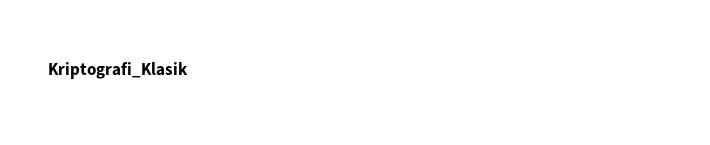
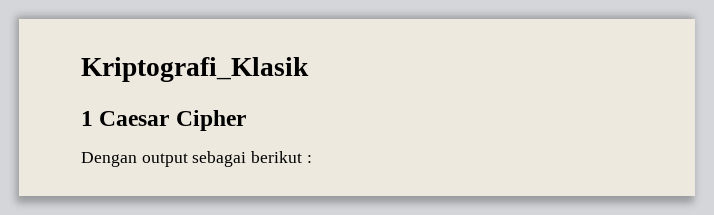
(188, 70) none -> [81,110,246,131] [81,151,312,167] // 1 Caesar Cipher // Dengan output sebagai berikut :

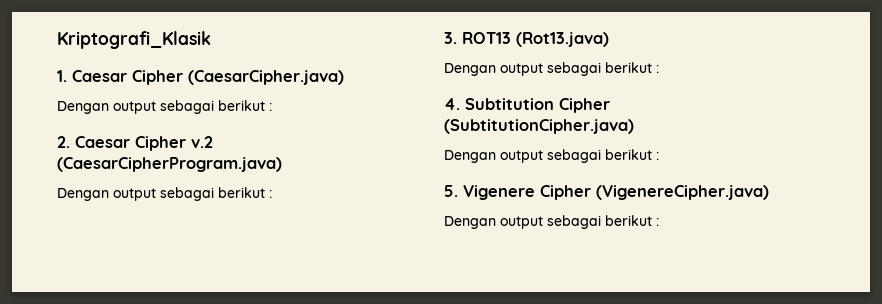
[81,110,246,131] [81,151,312,167] 1 Caesar Cipher // Dengan output sebagai berikut : -> [57,70,344,85] [57,100,272,114] [57,136,213,151] [57,157,282,172] [57,187,272,201] [444,32,609,47] [444,62,659,76] [444,98,610,113] [444,119,634,134] [444,149,659,163] [444,185,769,200] [444,215,659,229] 1. Caesar Cipher (CaesarCipher.java) // Dengan output sebagai berikut : // 2. Caesar Cipher v.2 (CaesarCipherProgram.java) // Dengan output sebagai berikut : // 3. ROT13 (Rot13.java) // Dengan output sebagai berikut : // 4. Subtitution Cipher (SubtitutionCipher.java) // Dengan output sebagai berikut : // 5. Vigenere Cipher (VigenereCipher.java) // Dengan output sebagai berikut :

